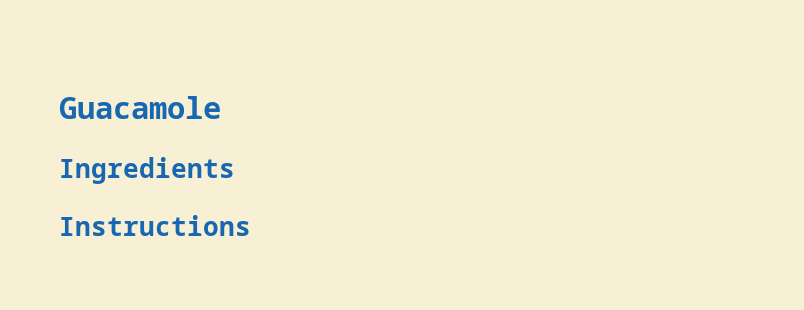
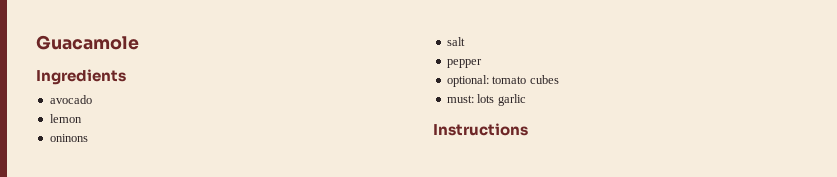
(235, 170) none -> [49,95,92,104] [49,114,82,123] [49,134,88,142] [446,37,465,46] [446,59,482,68] [446,75,559,87] [446,94,526,106] // avocado // lemon // oninons // salt // pepper // optional: tomato cubes // must: lots garlic

